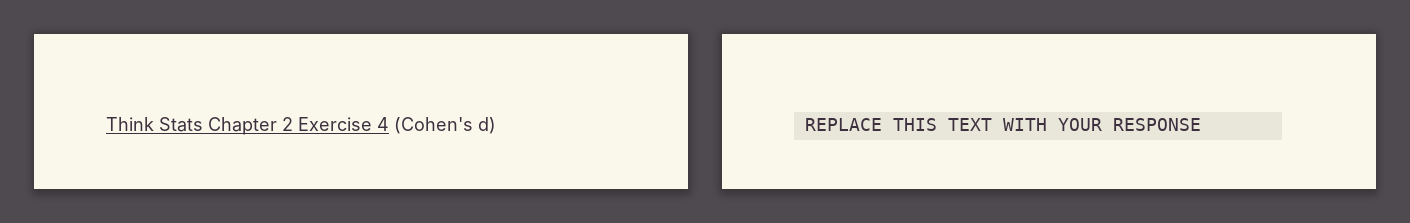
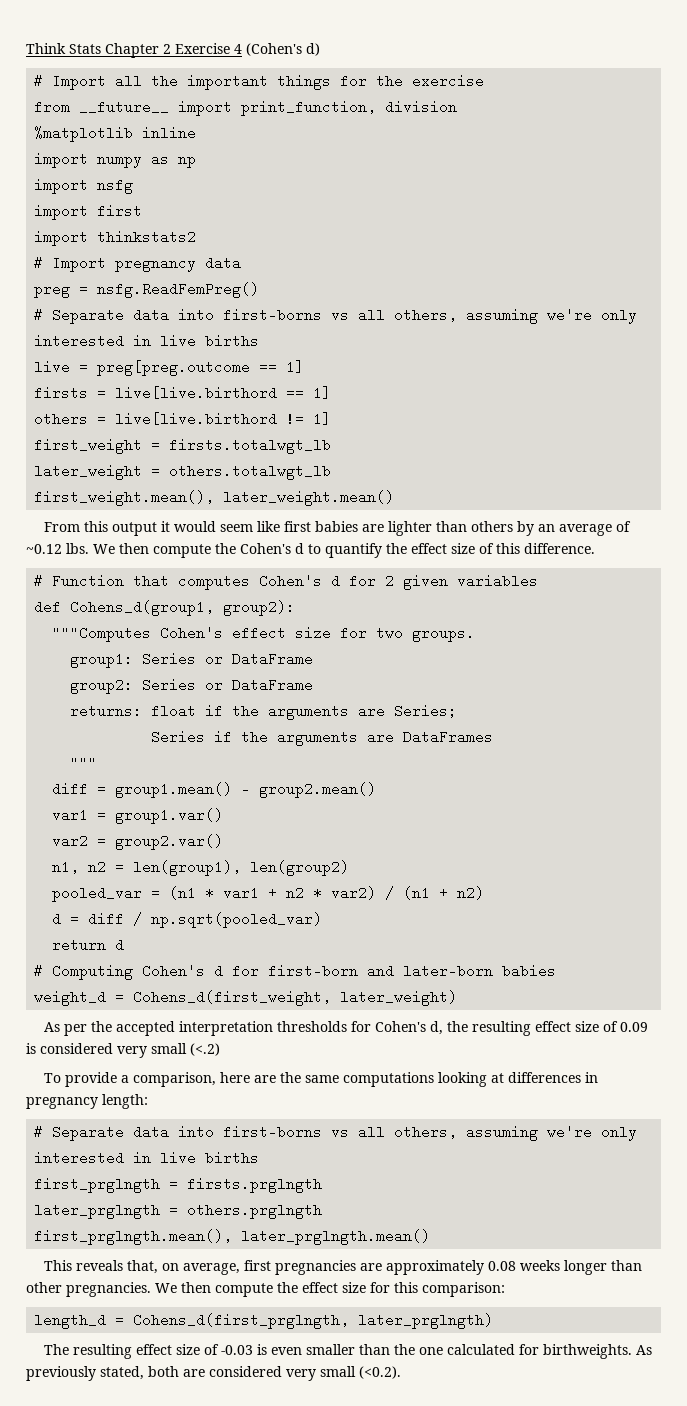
[804,118,1201,131] REPLACE THIS TEXT WITH YOUR RESPONSE -> [34,74,485,90] [34,100,458,116] [34,126,197,142] [34,152,197,168] [34,178,134,194] [34,204,143,220] [34,230,197,246] [34,256,242,272] [34,282,260,298] [34,308,638,324] [34,334,260,348] [34,360,305,376] [34,386,332,400] [34,412,332,426] [34,438,332,454] [34,464,332,480] [34,490,395,506] [44,521,632,536] [26,543,595,558] [34,574,539,590] [34,600,296,616] [52,626,476,642] [70,652,314,668] [70,678,314,694] [70,704,458,720] [151,730,494,746] [70,756,98,770] [52,782,377,798] [52,808,224,824] [52,834,224,850] [52,860,350,876] [52,886,485,902] [52,912,323,928] [52,938,125,952] [34,964,557,980] [34,990,458,1006] [44,1021,649,1036] [26,1043,220,1058] [44,1072,599,1087] [26,1094,148,1109] [34,1125,638,1141] [34,1151,260,1165] [34,1177,323,1193] [34,1203,323,1219] [34,1229,431,1245] [44,1260,643,1275] [26,1282,505,1297] [34,1313,494,1329] [44,1344,653,1359] [26,1366,401,1381] # Import all the important things for the exercise // from __future__ import print_function, division // %matplotlib inline // import numpy as np // import nsfg // import first // import thinkstats2 // # Import pregnancy data // preg = nsfg.ReadFemPreg() // # Separate data into first-borns vs all others, assuming we're only interested in live births // live = preg[preg.outcome == 1] // firsts = live[live.birthord == 1] // others = live[live.birthord != 1] // first_weight = firsts.totalwgt_lb // later_weight = others.totalwgt_lb // first_weight.mean(), later_weight.mean() // From this output it would seem like first babies are lighter than others by an average of ~0.12 lbs. We then compute the Cohen's d to quantify the effect size of this difference. // # Function that computes Cohen's d for 2 given variables // def Cohens_d(group1, group2): // """Computes Cohen's effect size for two groups. // group1: Series or DataFrame // group2: Series or DataFrame // returns: float if the arguments are Series; // Series if the arguments are DataFrames // """ // diff = group1.mean() - group2.mean() // var1 = group1.var() // var2 = group2.var() // n1, n2 = len(group1), len(group2) // pooled_var = (n1 * var1 + n2 * var2) / (n1 + n2) // d = diff / np.sqrt(pooled_var) // return d // # Computing Cohen's d for first-born and later-born babies // weight_d = Cohens_d(first_weight, later_weight) // As per the accepted interpretation thresholds for Cohen's d, the resulting effect size of 0.09 is considered very small (<.2) // To provide a comparison, here are the same computations looking at differences in pregnancy length: // # Separate data into first-borns vs all others, assuming we're only interested in live births // first_prglngth = firsts.prglngth // later_prglngth = others.prglngth // first_prglngth.mean(), later_prglngth.mean() // This reveals that, on average, first pregnancies are approximately 0.08 weeks longer than other pregnancies. We then compute the effect size for this comparison: // length_d = Cohens_d(first_prglngth, later_prglngth) // The resulting effect size of -0.03 is even smaller than the one calculated for birthweights. As previously stated, both are considered very small (<0.2).

